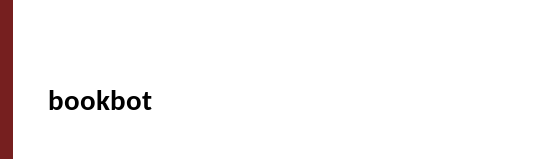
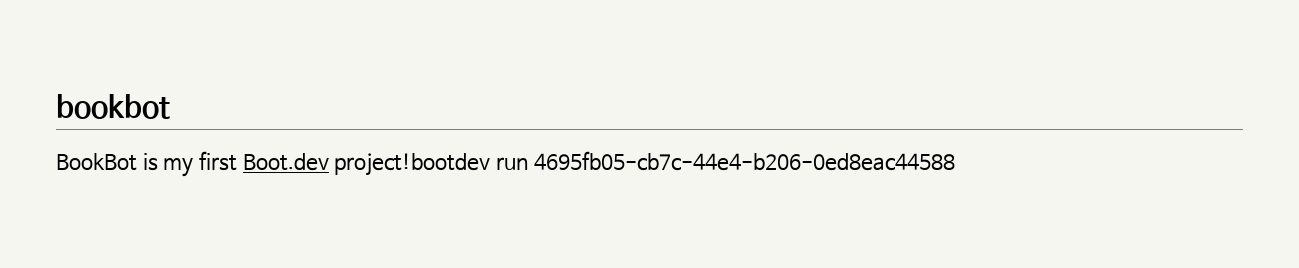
(152, 100) none -> [56,151,955,177] // BookBot is my first Boot.dev project!bootdev run 4695fb05-cb7c-44e4-b206-0ed8eac44588

